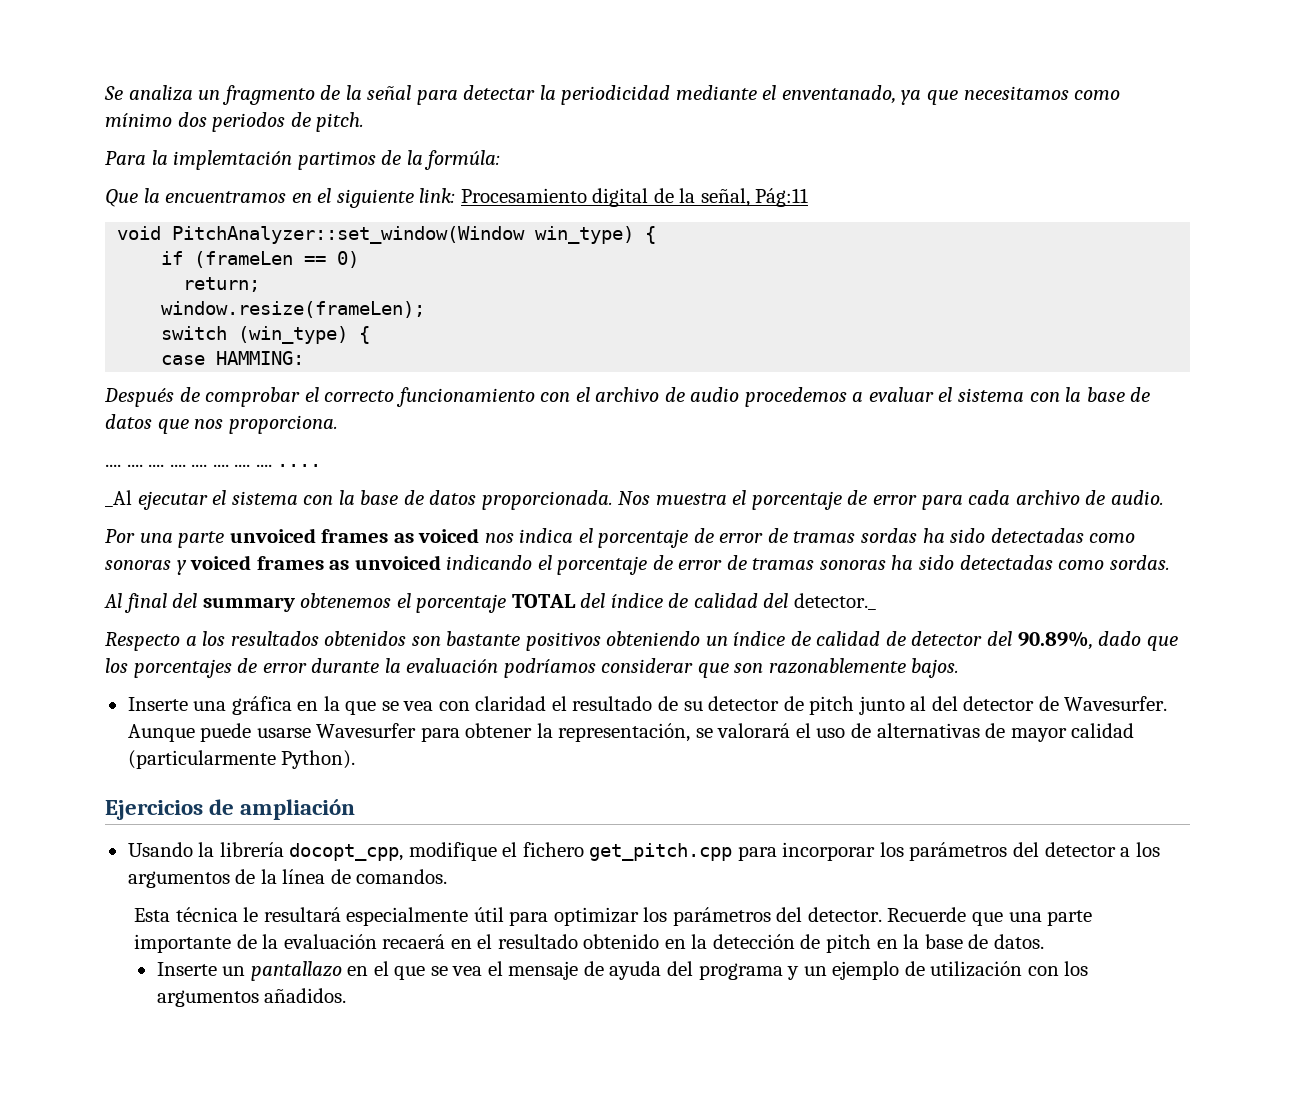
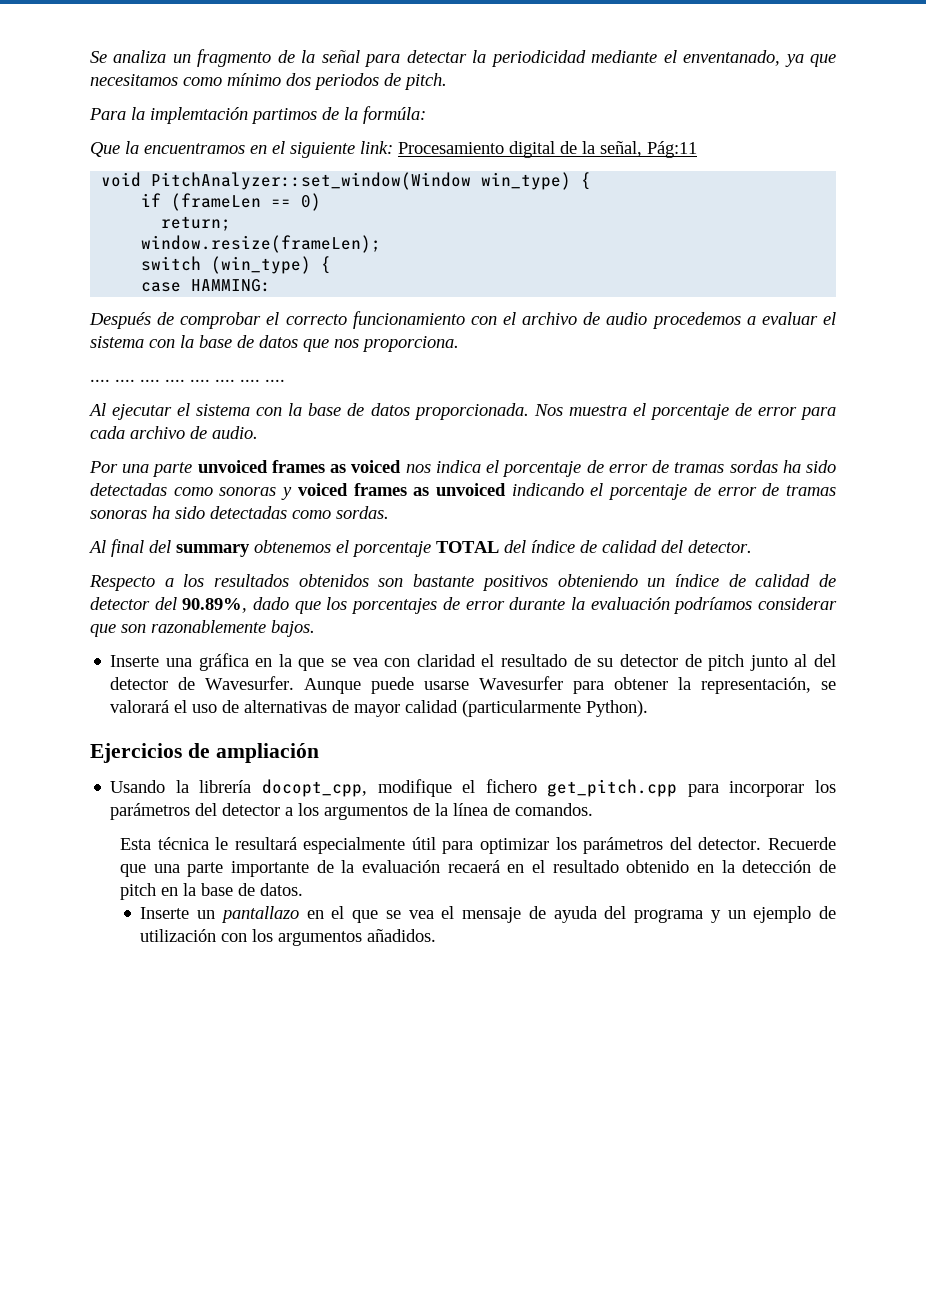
[277,464,322,467] [105,490,132,507] .... // _Al -> [88,403,106,416] // Al
[793,593,876,610] detector._ -> [688,540,752,553] detector.

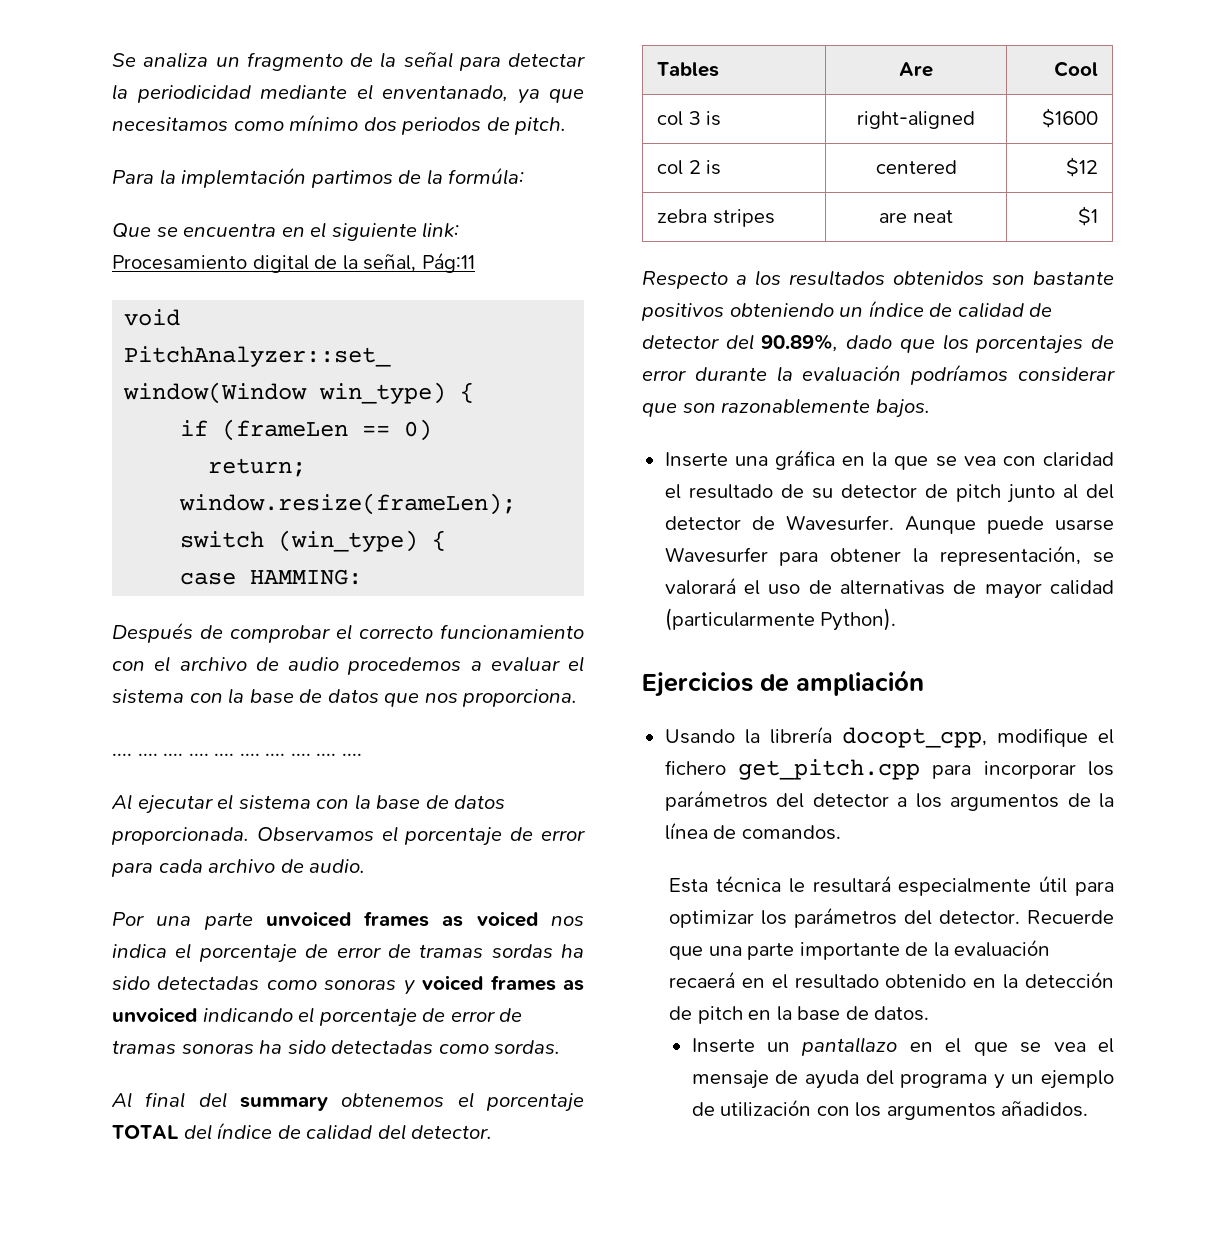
[125,141,245,154] la encuentramos -> [156,223,277,237] se encuentra
(285, 380) none -> [316,753,362,756] .... ....
[533,404,627,416] Nos muestra -> [256,827,374,841] Observamos
(752, 546) none -> [657,62,720,77] [899,62,933,77] [1053,61,1098,77] [657,111,722,126] [857,111,975,129] [1041,108,1098,128] [657,160,722,175] [875,160,957,174] [1065,157,1098,177] [657,209,775,227] [879,210,953,223] [1077,206,1098,226] // Tables | Are | Cool // col 3 is | right-aligned | $1600 // col 2 is | centered | $12 // zebra stripes | are neat | $1

